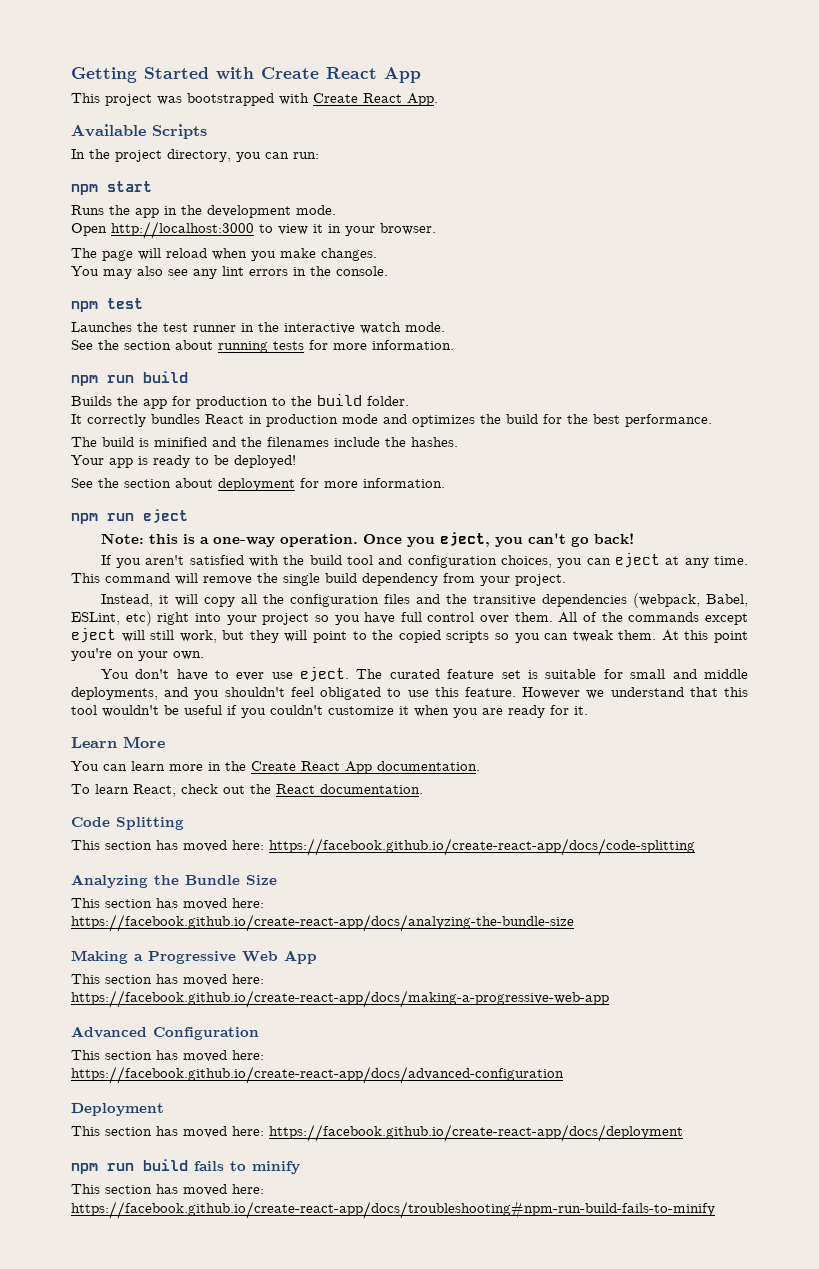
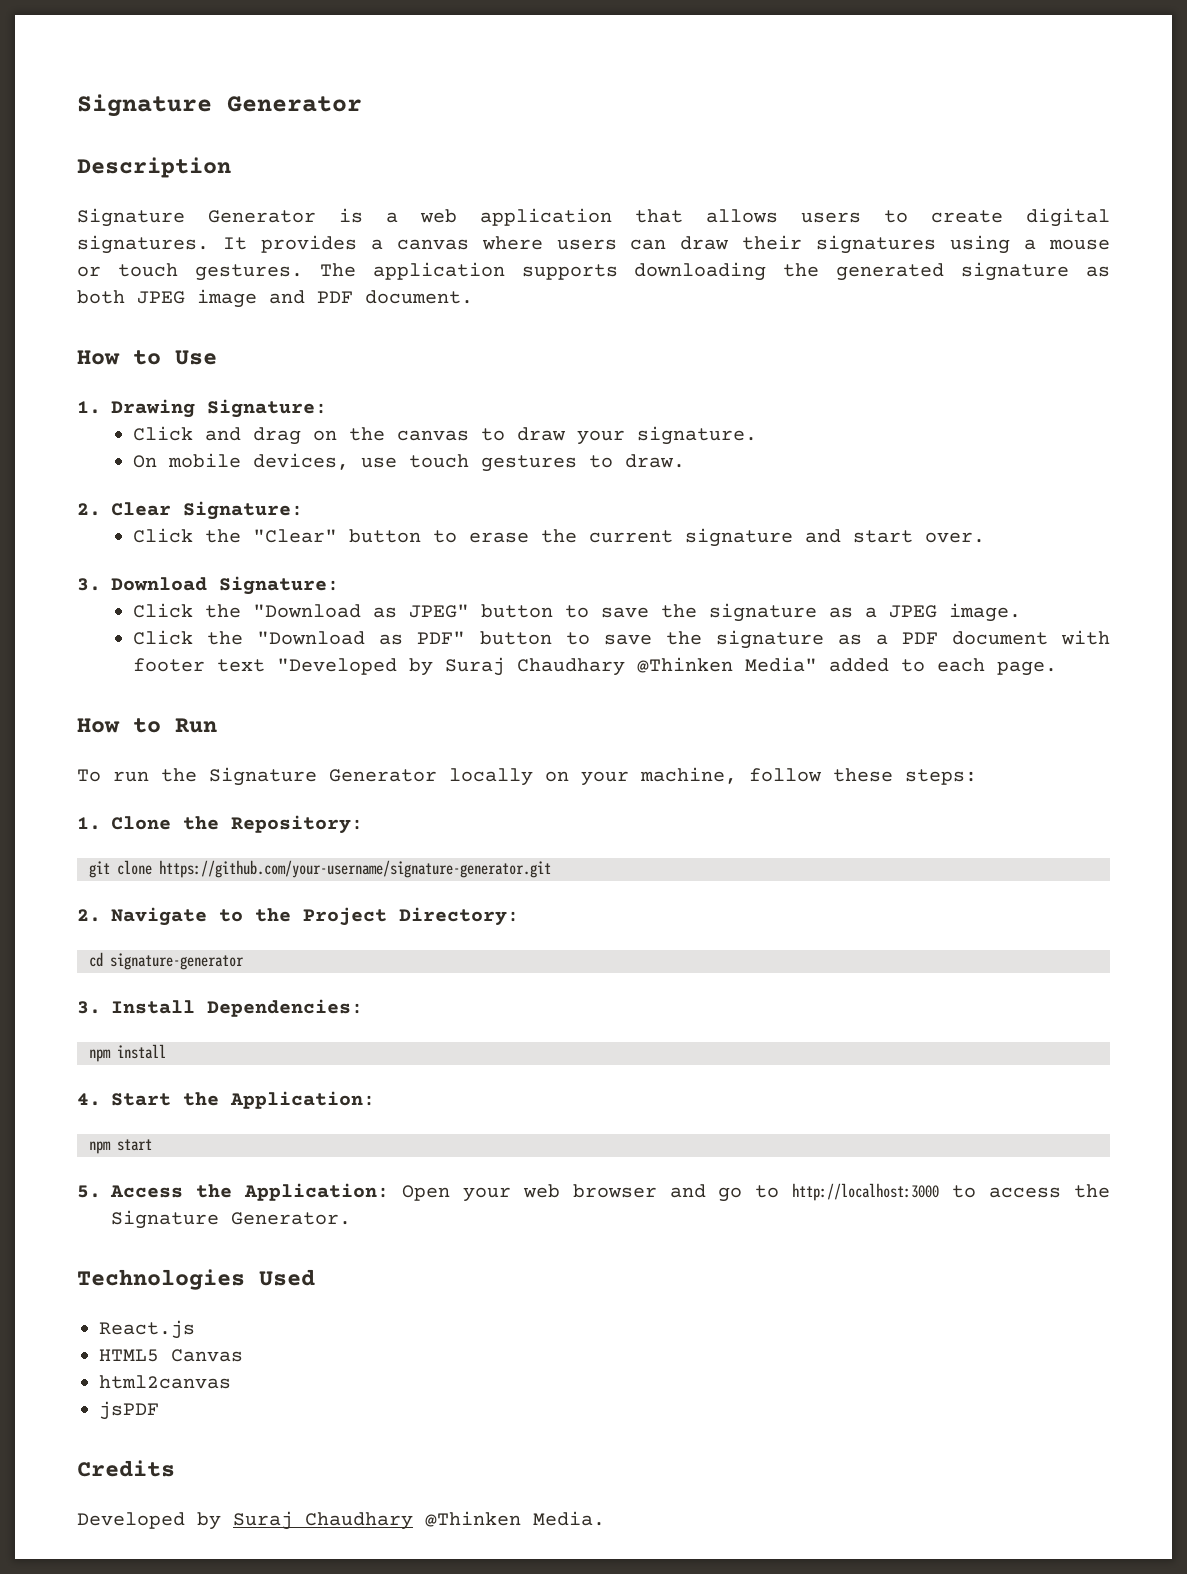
[71,67,421,83] [71,93,438,106] [71,124,207,139] [71,149,319,162] [71,181,152,195] [71,205,336,218] [71,221,436,239] [71,248,377,261] [71,266,388,279] [71,298,143,312] [71,322,445,334] [71,340,454,353] [71,371,188,386] [71,394,409,409] [71,414,712,427] [71,437,458,447] [71,455,296,468] [71,478,445,491] [71,509,188,524] [100,532,634,547] [100,553,748,568] [71,573,566,586] [100,593,748,608] [71,611,748,626] [71,628,748,643] [71,648,204,661] [100,667,748,682] [71,687,748,700] [71,705,588,718] [71,736,165,748] [71,761,480,774] [71,784,423,797] [71,817,184,830] [71,838,695,856] [71,874,277,888] [71,898,264,910] [71,914,574,932] [71,950,317,964] [71,974,264,986] [71,990,609,1008] [71,1026,259,1040] [71,1050,264,1062] [71,1066,564,1084] [71,1103,164,1116] [71,1124,683,1142] [71,1159,300,1174] [71,1184,264,1196] [71,1200,715,1219] Getting Started with Create React App // This project was bootstrapped with Create React App. // Available Scripts // In the project directory, you can run: // npm start // Runs the app in the development mode. // Open http://localhost:3000 to view it in your browser. // The page will reload when you make changes. // You may also see any lint errors in the console. // npm test // Launches the test runner in the interactive watch mode. // See the section about running tests for more information. // npm run build // Builds the app for production to the build folder. // It correctly bundles React in production mode and optimizes the build for the best performance. // The build is minified and the filenames include the hashes. // Your app is ready to be deployed! // See the section about deployment for more information. // npm run eject // Note: this is a one-way operation. Once you eject, you can't go back! // If you aren't satisfied with the build tool and configuration choices, you can eject at any time. This command will remove the single build dependency from your project. // Instead, it will copy all the configuration files and the transitive dependencies (webpack, Babel, ESLint, etc) right into your project so you have full control over them. All of the commands except eject will still work, but they will point to the copied scripts so you can tweak them. At this point you're on your own. // You don't have to ever use eject. The curated feature set is suitable for small and middle deployments, and you shouldn't feel obligated to use this feature. However we understand that this tool wouldn't be useful if you couldn't customize it when you are ready for it. // Learn More // You can learn more in the Create React App documentation. // To learn React, check out the React documentation. // Code Splitting // This section has moved here: https://facebook.github.io/create-react-app/docs/code-splitting // Analyzing the Bundle Size // This section has moved here: https://facebook.github.io/create-react-app/docs/analyzing-the-bundle-size // Making a Progressive Web App // This section has moved here: https://facebook.github.io/create-react-app/docs/making-a-progressive-web-app // Advanced Configuration // This section has moved here: https://facebook.github.io/create-react-app/docs/advanced-configuration // Deployment // This section has moved here: https://facebook.github.io/create-react-app/docs/deployment // npm run build fails to minify // This section has moved here: https://facebook.github.io/create-react-app/docs/troubleshooting#npm-run-build-fails-to-minify -> [77,94,362,117] [77,157,231,178] [77,208,1110,227] [77,235,1110,254] [77,262,1110,281] [77,289,473,308] [77,350,217,365] [77,399,328,418] [133,426,758,445] [133,453,686,472] [77,501,304,520] [133,528,986,547] [77,576,340,595] [133,603,1022,622] [133,630,1110,649] [133,657,1058,676] [77,718,217,733] [77,767,977,786] [77,815,364,834] [89,860,551,878] [77,907,520,926] [89,952,244,970] [77,999,364,1017] [89,1044,166,1062] [77,1091,376,1109] [89,1139,152,1154] [77,1183,1110,1202] [111,1210,352,1229] [77,1269,315,1290] [99,1320,195,1339] [99,1349,243,1362] [99,1375,231,1389] [99,1401,159,1420] [77,1460,175,1477] [77,1511,605,1530] Signature Generator // Description // Signature Generator is a web application that allows users to create digital signatures. It provides a canvas where users can draw their signatures using a mouse or touch gestures. The application supports downloading the generated signature as both JPEG image and PDF document. // How to Use // 1. Drawing Signature: // Click and drag on the canvas to draw your signature. // On mobile devices, use touch gestures to draw. // 2. Clear Signature: // Click the "Clear" button to erase the current signature and start over. // 3. Download Signature: // Click the "Download as JPEG" button to save the signature as a JPEG image. // Click the "Download as PDF" button to save the signature as a PDF document with footer text "Developed by Suraj Chaudhary @Thinken Media" added to each page. // How to Run // To run the Signature Generator locally on your machine, follow these steps: // 1. Clone the Repository: // git clone https://github.com/your-username/signature-generator.git // 2. Navigate to the Project Directory: // cd signature-generator // 3. Install Dependencies: // npm install // 4. Start the Application: // npm start // 5. Access the Application: Open your web browser and go to http://localhost:3000 to access the Signature Generator. // Technologies Used // React.js // HTML5 Canvas // html2canvas // jsPDF // Credits // Developed by Suraj Chaudhary @Thinken Media.

